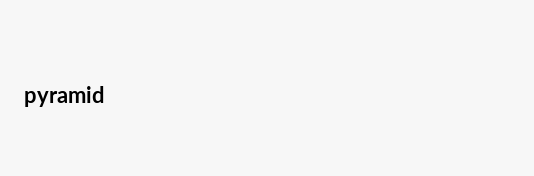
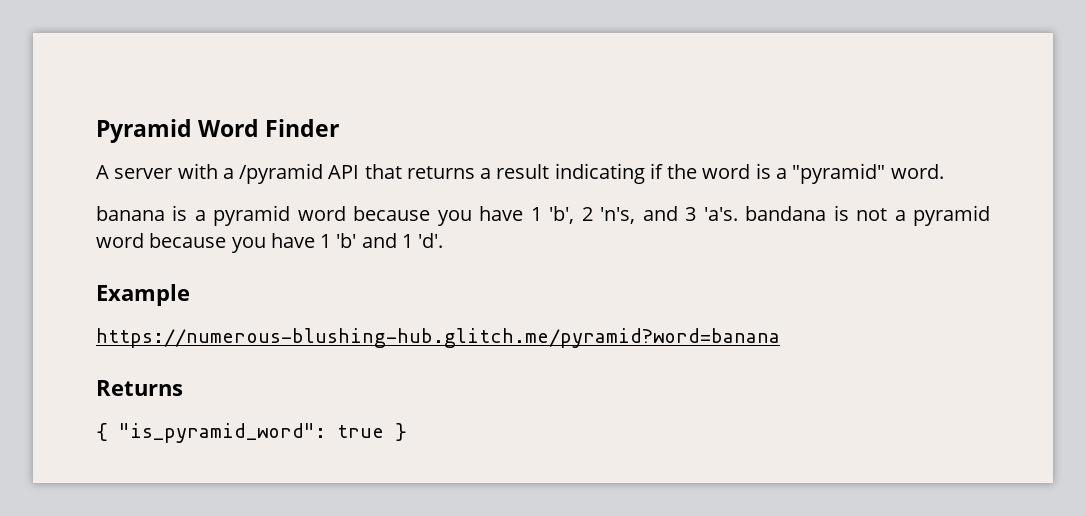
[24,86,104,107] pyramid -> [96,119,340,143] [96,163,944,184] [96,205,991,226] [96,233,444,253] [96,284,190,306] [96,328,780,348] [96,380,183,396] [96,423,407,443] Pyramid Word Finder // A server with a /pyramid API that returns a result indicating if the word is a "pyramid" word. // banana is a pyramid word because you have 1 'b', 2 'n's, and 3 'a's. bandana is not a pyramid word because you have 1 'b' and 1 'd'. // Example // https://numerous-blushing-hub.glitch.me/pyramid?word=banana // Returns // { "is_pyramid_word": true }

